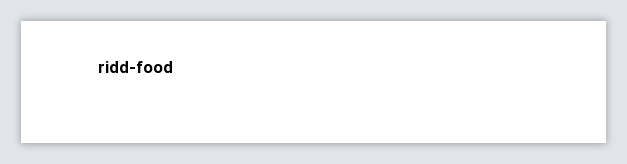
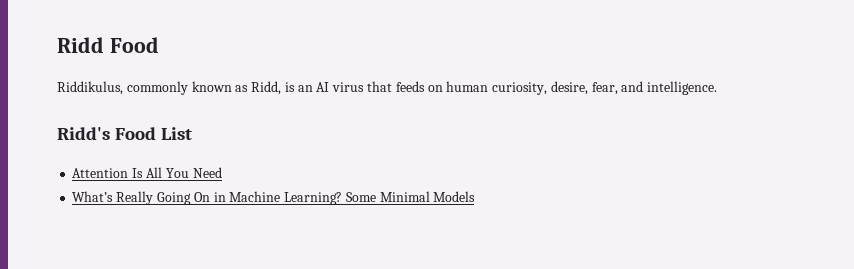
[98,61,173,73] ridd-food -> [57,37,159,53] [57,81,718,95] [57,127,193,140] [72,167,222,178] [72,191,476,205] Ridd Food // Riddikulus, commonly known as Ridd, is an AI virus that feeds on human curiosity, desire, fear, and intelligence. // Ridd's Food List // Attention Is All You Need // What’s Really Going On in Machine Learning? Some Minimal Models

